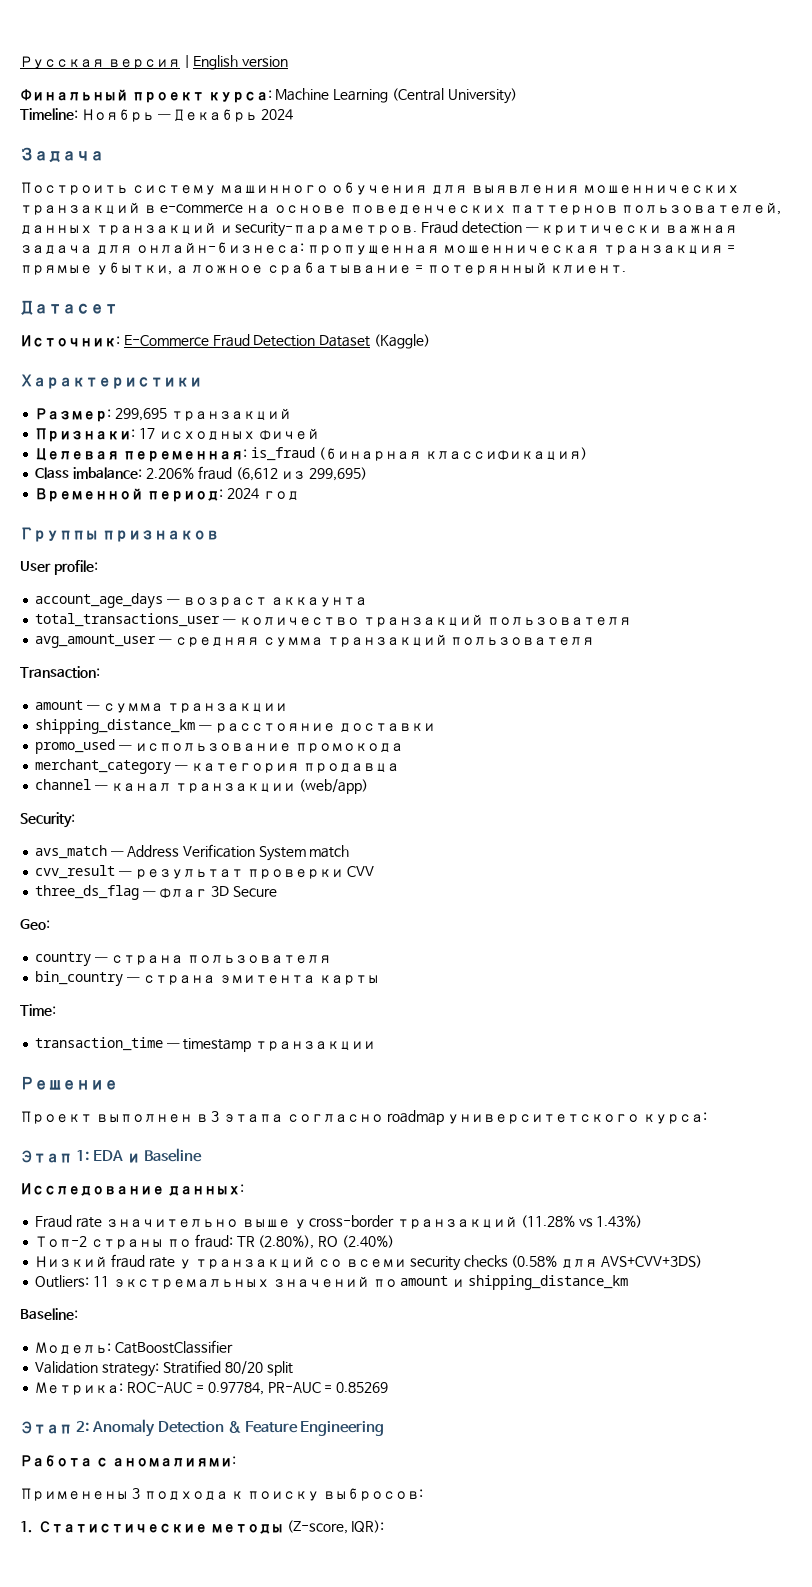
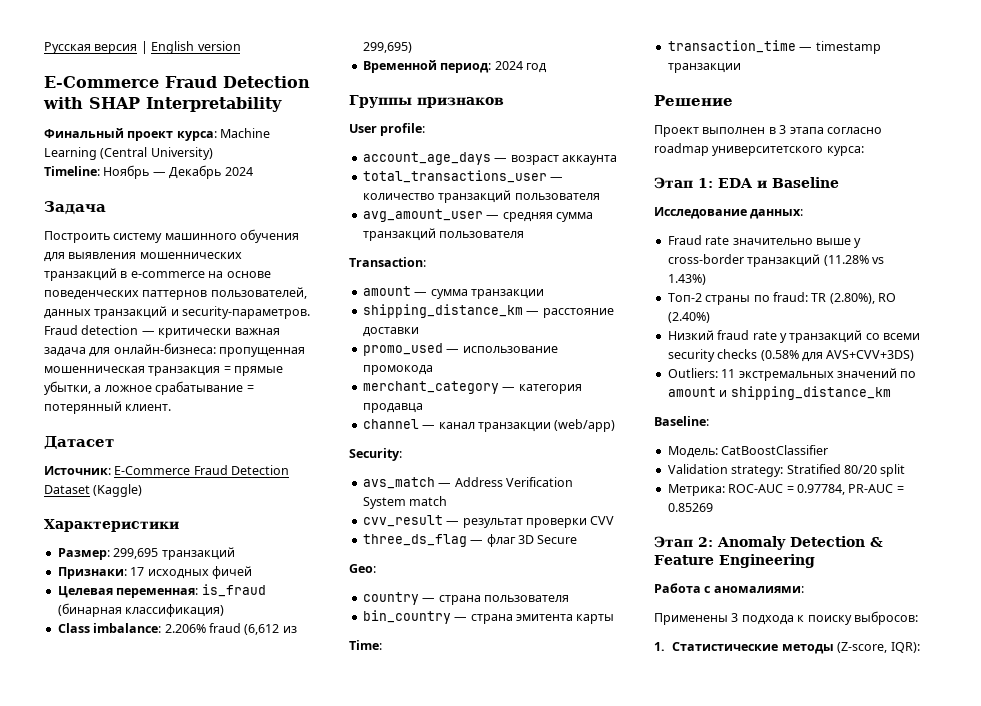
(289, 61) none -> [44,76,310,88] [43,97,282,112] // E-Commerce Fraud Detection with SHAP Interpretability

